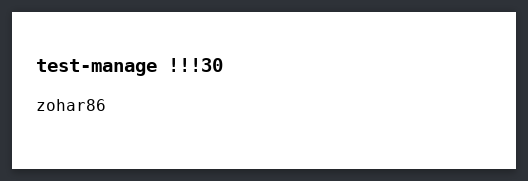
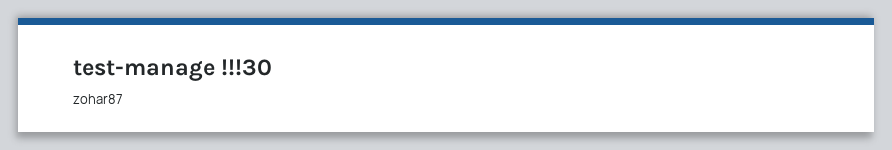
[36,99,106,111] zohar86 -> [73,94,123,104] zohar87

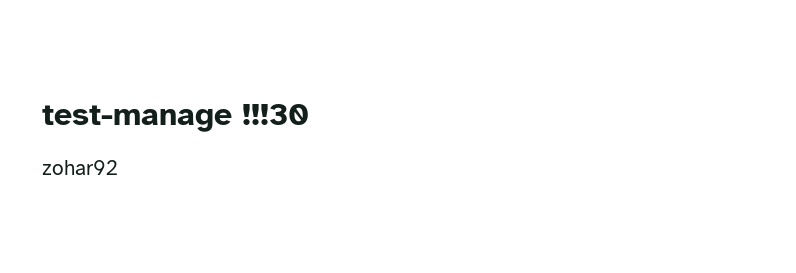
[73,94,123,104] zohar87 -> [42,160,118,175] zohar92

